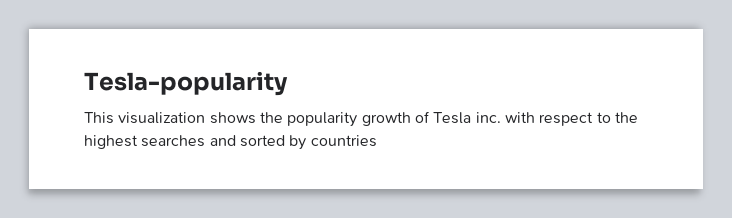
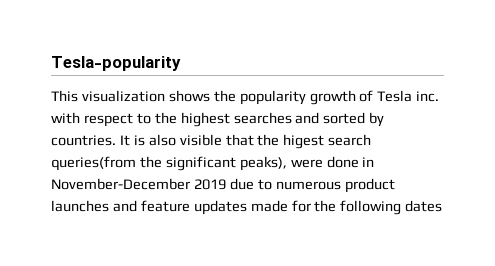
[310,135,377,147] countries -> [51,134,372,149] [51,156,375,171] [51,178,395,193] [51,200,443,215] countries. It is also visible that the higest search queries(from the significant peaks), were done in November-December 2019 due to numerous product launches and feature updates made for the following dates

